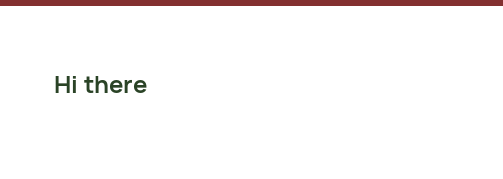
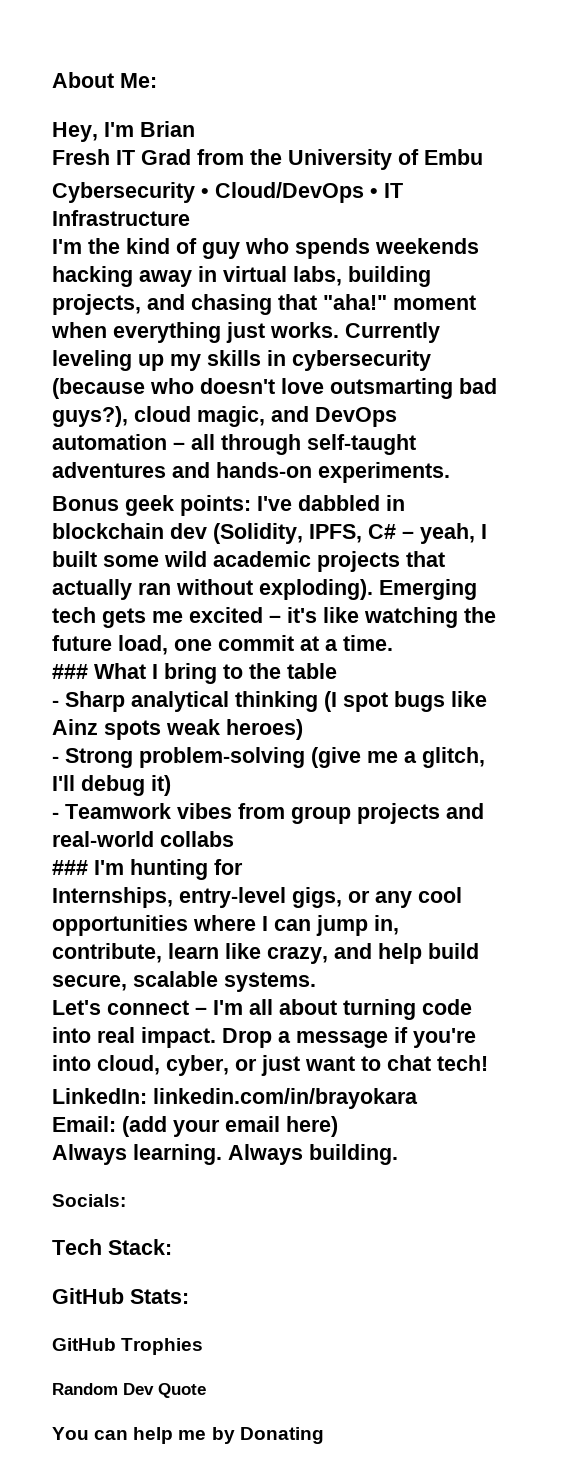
[54,76,148,93] Hi there -> [52,72,157,88] [52,121,195,142] [52,149,483,170] [52,182,403,203] [52,210,190,226] [52,238,479,259] [52,266,431,287] [52,294,476,315] [51,322,440,343] [52,350,431,371] [52,378,497,399] [52,406,397,427] [52,434,416,455] [52,462,450,483] [52,495,405,516] [52,523,487,544] [52,551,445,572] [52,579,477,600] [52,607,496,628] [52,635,393,655] [52,663,337,684] [52,691,487,712] [52,719,303,740] [52,747,485,768] [52,775,171,796] [52,803,484,824] [52,831,234,847] [52,859,243,880] [52,887,462,908] [52,915,399,936] [52,943,479,964] [52,971,316,992] [52,999,472,1020] [52,1027,476,1048] [52,1055,488,1076] [52,1088,418,1109] [52,1116,338,1137] [52,1144,398,1165] [52,1194,126,1207] [52,1239,172,1255] [52,1288,189,1304] [52,1338,204,1355] [52,1383,206,1398] [52,1427,324,1444] About Me: // Hey, I'm Brian // Fresh IT Grad from the University of Embu // Cybersecurity • Cloud/DevOps • IT Infrastructure // I'm the kind of guy who spends weekends hacking away in virtual labs, building projects, and chasing that "aha!" moment when everything just works. Currently leveling up my skills in cybersecurity (because who doesn't love outsmarting bad guys?), cloud magic, and DevOps automation – all through self-taught adventures and hands-on experiments. // Bonus geek points: I've dabbled in blockchain dev (Solidity, IPFS, C# – yeah, I built some wild academic projects that actually ran without exploding). Emerging tech gets me excited – it's like watching the future load, one commit at a time. // ### What I bring to the table // - Sharp analytical thinking (I spot bugs like Ainz spots weak heroes) // - Strong problem-solving (give me a glitch, I'll debug it) // - Teamwork vibes from group projects and real-world collabs // ### I'm hunting for // Internships, entry-level gigs, or any cool opportunities where I can jump in, contribute, learn like crazy, and help build secure, scalable systems. // Let's connect – I'm all about turning code into real impact. Drop a message if you're into cloud, cyber, or just want to chat tech! // LinkedIn: linkedin.com/in/brayokara // Email: (add your email here) // Always learning. Always building. // Socials: // Tech Stack: // GitHub Stats: // GitHub Trophies // Random Dev Quote // You can help me by Donating

